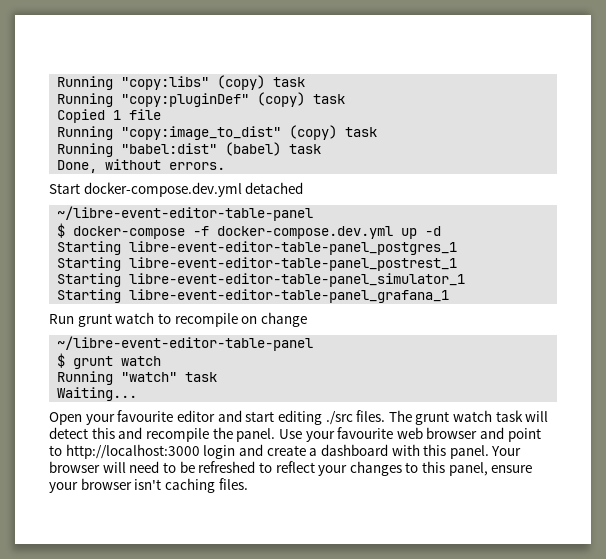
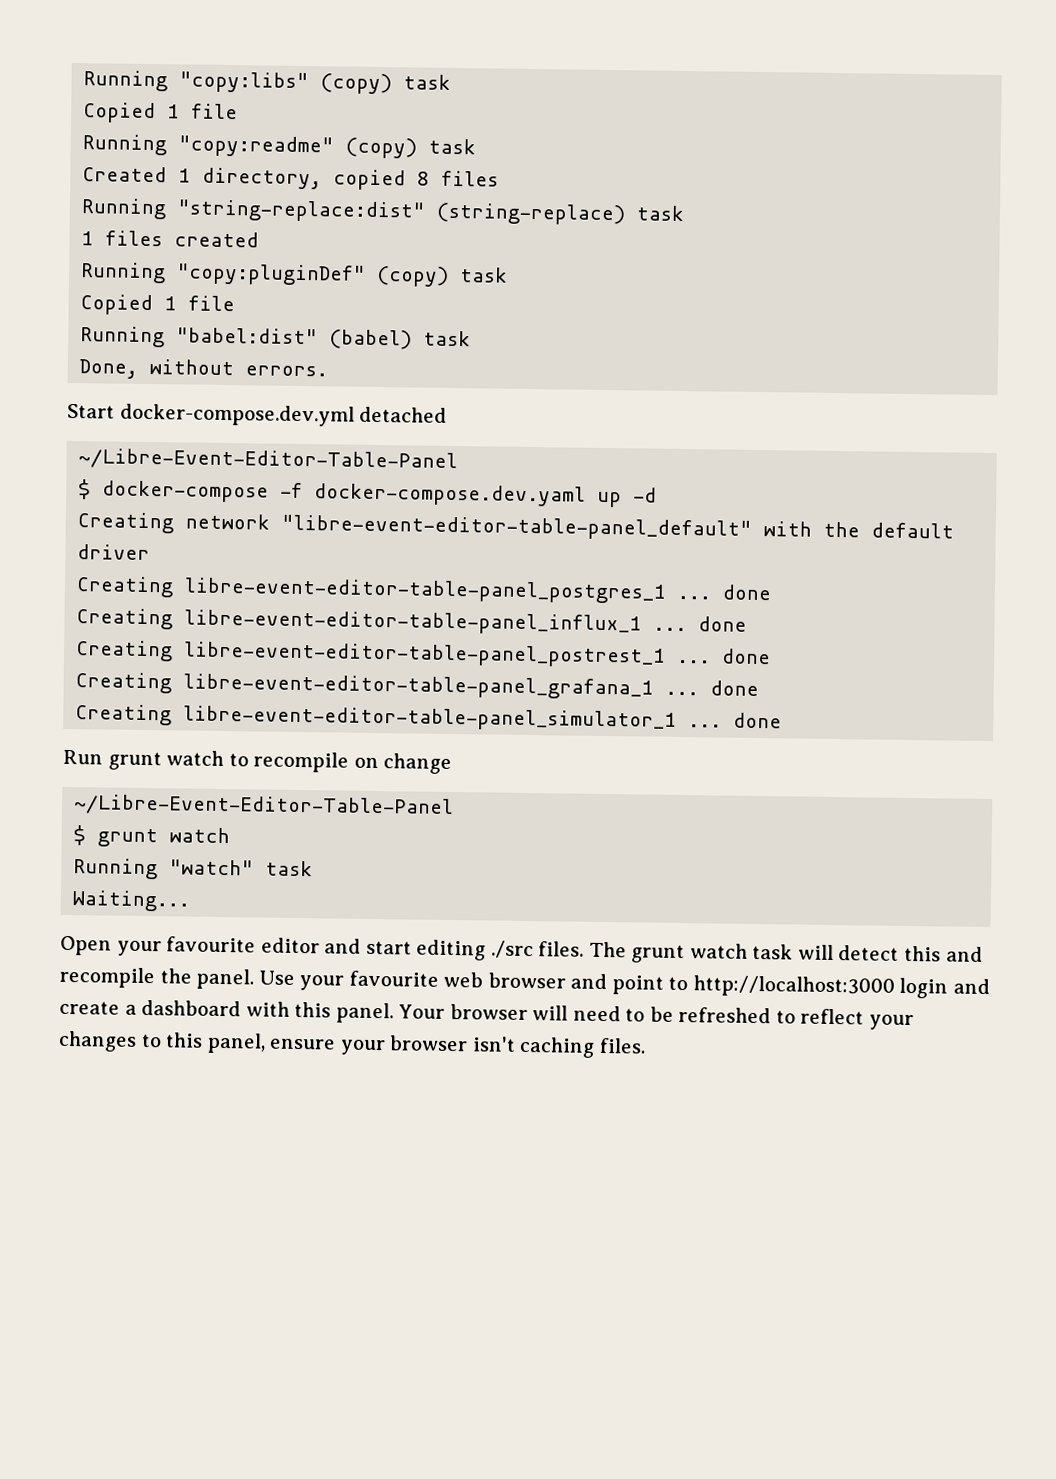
(306, 82) none -> [83,102,239,124] [82,134,477,159] [82,166,500,191] [81,198,685,226] [81,230,260,248] // Copied 1 file // Running "copy:readme" (copy) task // Created 1 directory, copied 8 files // Running "string-replace:dist" (string-replace) task // 1 files created
[57,125,378,140] // Running "copy:image_to_dist" (copy) task -> (236, 303) none
[57,206,314,221] ~/libre-event-editor-table-panel -> [78,448,459,473] ~/Libre-Event-Editor-Table-Panel
[217,226,394,239] docker-compose.dev.yml -> [314,483,587,507] docker-compose.dev.yaml
[57,241,458,255] [57,257,458,271] [57,273,122,287] Starting libre-event-editor-table-panel_postgres_1 // Starting libre-event-editor-table-panel_postrest_1 // Starting -> [77,512,955,541] [77,544,151,561] [76,576,773,604] [76,608,748,636] [76,640,772,668] [75,672,760,700] [75,704,173,726] Creating network "libre-event-editor-table-panel_default" with the default driver // Creating libre-event-editor-table-panel_postgres_1 ... done // Creating libre-event-editor-table-panel_influx_1 ... done // Creating libre-event-editor-table-panel_postrest_1 ... done // Creating libre-event-editor-table-panel_grafana_1 ... done // Creating
[57,289,450,303] // Starting libre-event-editor-table-panel_grafana_1 -> [688,712,783,729] ... done
[57,336,314,351] ~/libre-event-editor-table-panel -> [73,794,455,819] ~/Libre-Event-Editor-Table-Panel

